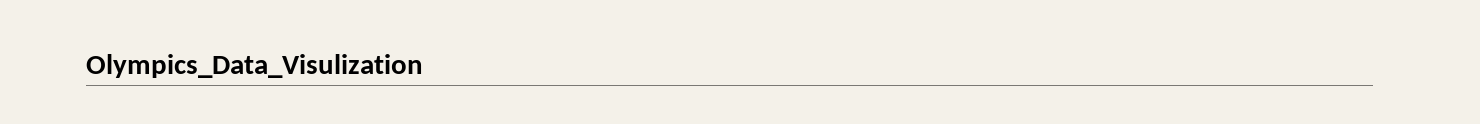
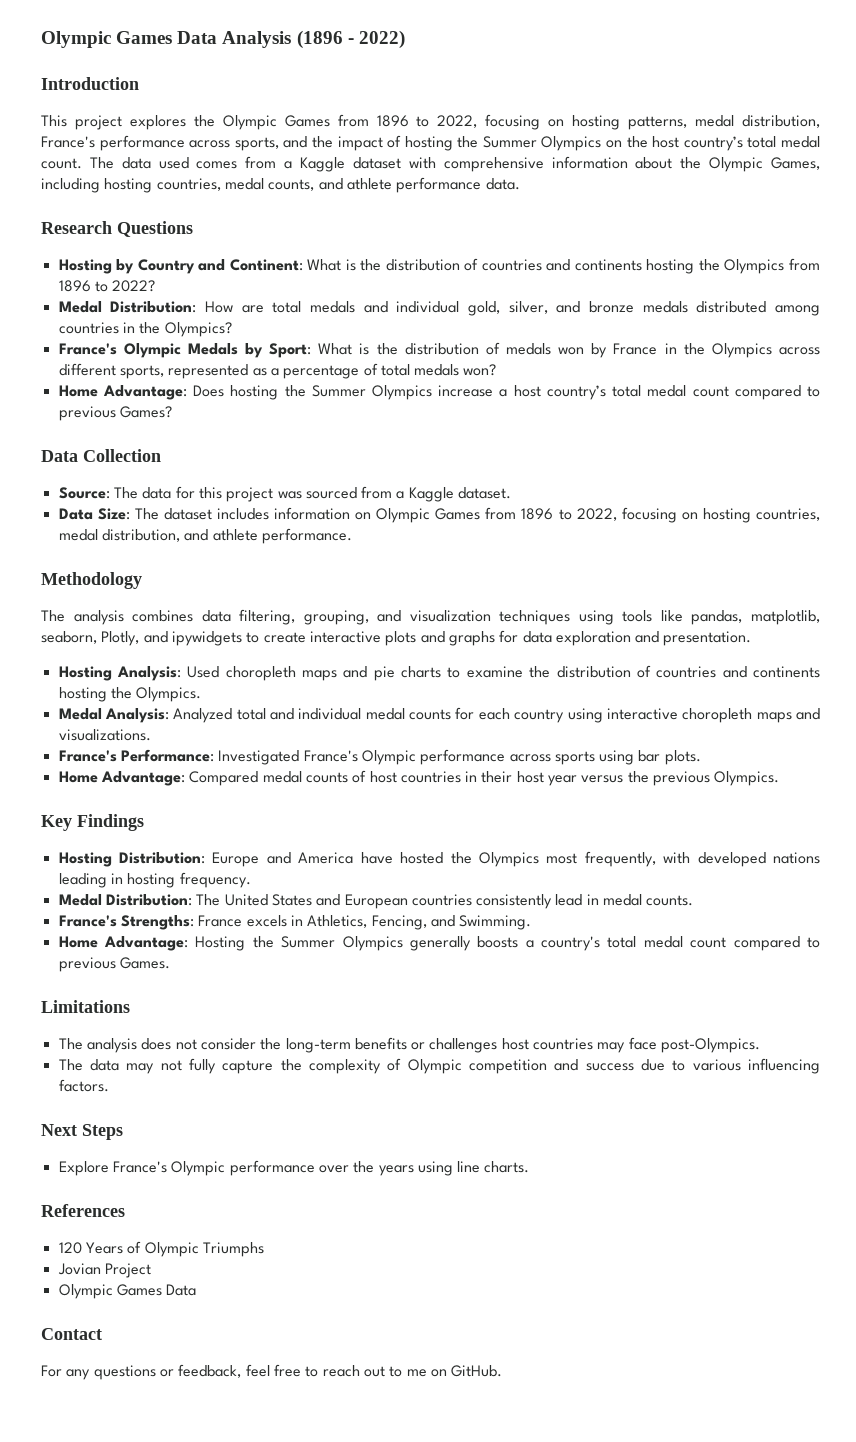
[86,54,423,78] Olympics_Data_Visulization -> [41,30,405,49] [41,77,139,90] [41,114,821,130] [41,135,820,151] [41,156,821,172] [41,177,520,193] [41,221,193,237] [58,258,820,274] [58,280,156,292] [58,301,821,316] [58,322,232,337] [58,342,820,358] [58,363,497,379] [58,385,821,400] [58,406,172,421] [41,449,161,462] [58,486,512,502] [58,507,820,523] [58,528,352,544] [41,572,142,589] [41,609,821,625] [41,630,752,646] [58,665,821,681] [58,687,202,702] [58,707,821,723] [58,729,151,741] [58,749,701,765] [58,770,780,786] [41,814,144,831] [58,851,820,867] [58,872,251,888] [58,894,694,909] [58,915,532,930] [58,936,820,951] [58,957,170,972] [41,1000,130,1013] [58,1037,761,1053] [58,1058,820,1074] [58,1079,109,1092] [41,1124,123,1140] [58,1160,530,1176] [41,1204,125,1217] [58,1241,264,1257] [57,1263,151,1278] [58,1284,197,1299] [41,1328,102,1340] [41,1364,503,1380] Olympic Games Data Analysis (1896 - 2022) // Introduction // This project explores the Olympic Games from 1896 to 2022, focusing on hosting patterns, medal distribution, France's performance across sports, and the impact of hosting the Summer Olympics on the host country’s total medal count. The data used comes from a Kaggle dataset with comprehensive information about the Olympic Games, including hosting countries, medal counts, and athlete performance data. // Research Questions // Hosting by Country and Continent: What is the distribution of countries and continents hosting the Olympics from 1896 to 2022? // Medal Distribution: How are total medals and individual gold, silver, and bronze medals distributed among countries in the Olympics? // France's Olympic Medals by Sport: What is the distribution of medals won by France in the Olympics across different sports, represented as a percentage of total medals won? // Home Advantage: Does hosting the Summer Olympics increase a host country’s total medal count compared to previous Games? // Data Collection // Source: The data for this project was sourced from a Kaggle dataset. // Data Size: The dataset includes information on Olympic Games from 1896 to 2022, focusing on hosting countries, medal distribution, and athlete performance. // Methodology // The analysis combines data filtering, grouping, and visualization techniques using tools like pandas, matplotlib, seaborn, Plotly, and ipywidgets to create interactive plots and graphs for data exploration and presentation. // Hosting Analysis: Used choropleth maps and pie charts to examine the distribution of countries and continents hosting the Olympics. // Medal Analysis: Analyzed total and individual medal counts for each country using interactive choropleth maps and visualizations. // France's Performance: Investigated France's Olympic performance across sports using bar plots. // Home Advantage: Compared medal counts of host countries in their host year versus the previous Olympics. // Key Findings // Hosting Distribution: Europe and America have hosted the Olympics most frequently, with developed nations leading in hosting frequency. // Medal Distribution: The United States and European countries consistently lead in medal counts. // France's Strengths: France excels in Athletics, Fencing, and Swimming. // Home Advantage: Hosting the Summer Olympics generally boosts a country's total medal count compared to previous Games. // Limitations // The analysis does not consider the long-term benefits or challenges host countries may face post-Olympics. // The data may not fully capture the complexity of Olympic competition and success due to various influencing factors. // Next Steps // Explore France's Olympic performance over the years using line charts. // References // 120 Years of Olympic Triumphs // Jovian Project // Olympic Games Data // Contact // For any questions or feedback, feel free to reach out to me on GitHub.

